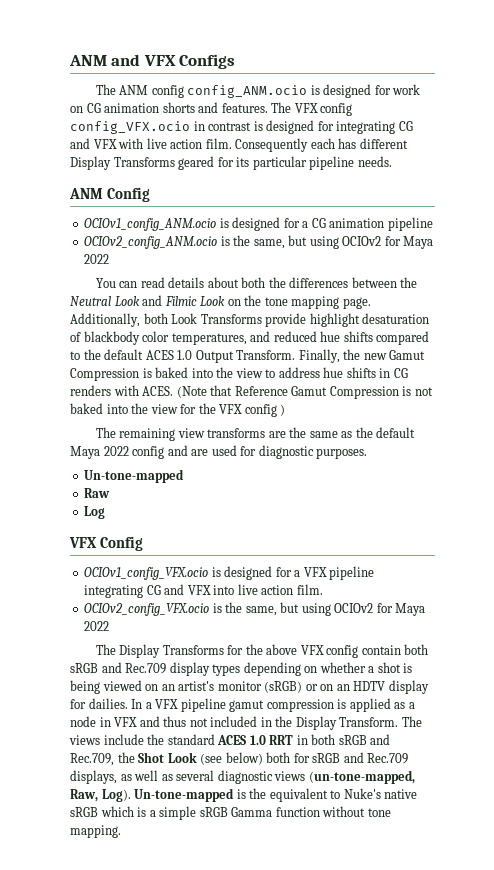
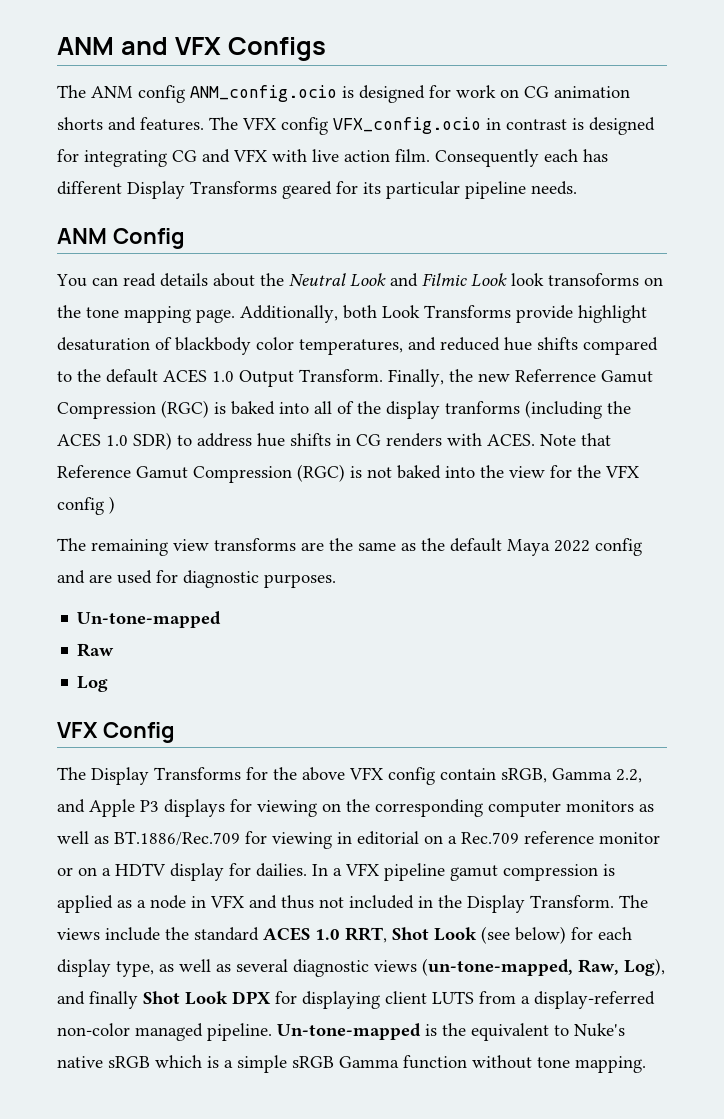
[187,85,308,98] config_ANM.ocio -> [190,85,337,102] ANM_config.ocio
[70,121,190,134] config_VFX.ocio -> [333,117,481,134] VFX_config.ocio
[84,217,433,231] [84,235,434,249] [84,254,110,264] // OCIOv1_config_ANM.ocio is designed for a CG animation pipeline // OCIOv2_config_ANM.ocio is the same, but using OCIOv2 for Maya 2022 -> (185, 238) none
[241,277,397,288] both the differences between -> (255, 280) none
(226, 301) none -> [511,273,639,286] look transoforms
[389,350,426,360] [70,368,139,381] Gamut Compression -> [515,369,653,383] [57,400,209,419] Referrence Gamut Compression (RGC)
[216,367,263,378] the view -> [314,400,631,419] [57,432,172,450] all of the display tranforms (including the ACES 1.0 SDR)
[176,386,207,398] (Note -> [540,434,576,446] Note
(399, 392) none -> [297,464,345,482] (RGC)
[84,566,375,580] [84,584,323,598] [84,602,426,616] [84,621,110,631] // OCIOv1_config_VFX.ocio is designed for a VFX pipeline integrating CG and VFX into live action film. // OCIOv2_config_VFX.ocio is the same, but using OCIOv2 for Maya 2022 -> (175, 732) none
[404,644,429,655] [70,662,413,676] [70,680,303,694] both sRGB and Rec.709 display types depending on whether a shot is being viewed on an artist's monitor (sRGB) -> [501,768,642,783] [57,799,654,817] [57,831,660,849] sRGB, Gamma 2.2, and Apple P3 displays for viewing on the corresponding computer monitors as well as BT.1886/Rec.709 for viewing in editorial on a Rec.709 reference monitor
[336,684,350,691] an -> [102,868,111,876] a
[269,734,391,745] [70,752,409,766] [70,770,117,784] RRT in both sRGB and Rec.709, the Shot Look (see below) both for sRGB and Rec.709 displays, -> [345,926,632,944] [57,959,154,977] RRT, Shot Look (see below) for each display type,
[101,789,131,802] Log). -> [624,958,665,976] [57,991,655,1009] [57,1023,272,1041] Log), and finally Shot Look DPX for displaying client LUTS from a display-referred non-color managed pipeline.

